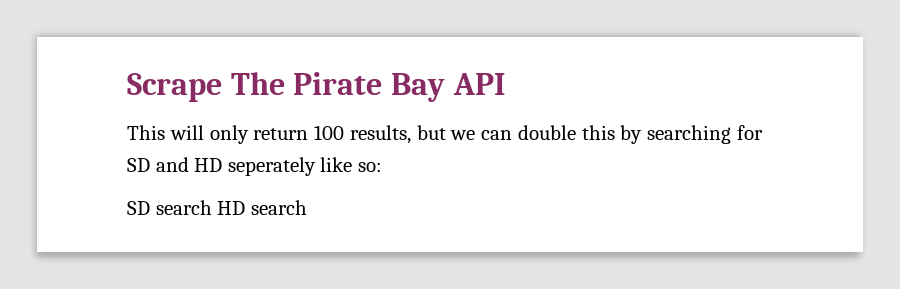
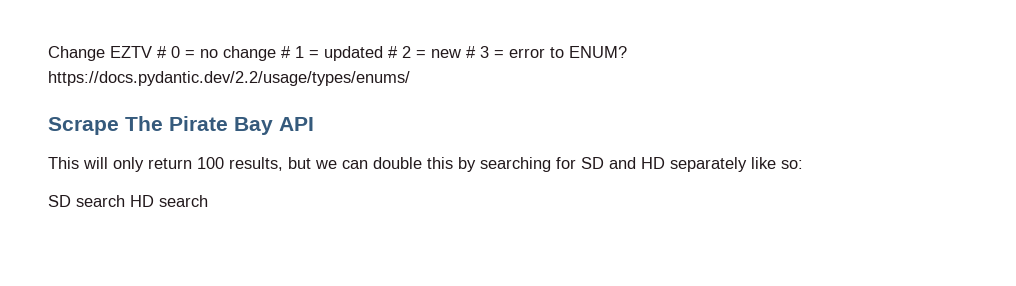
(127, 87) none -> [48,46,627,61] [48,71,410,86] Change EZTV # 0 = no change # 1 = updated # 2 = new # 3 = error to ENUM? https://docs.pydantic.dev/2.2/usage/types/enums/ //
[227,157,316,176] seperately -> [670,157,747,172] separately

